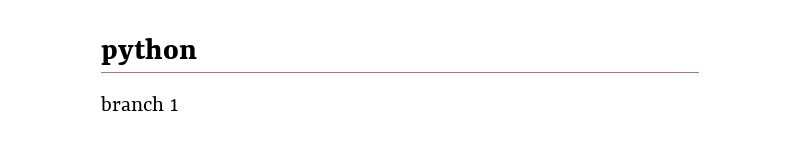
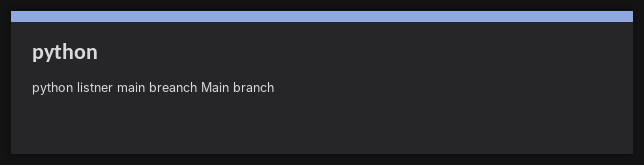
[100,96,179,111] branch 1 -> [32,82,274,95] python listner main breanch Main branch

